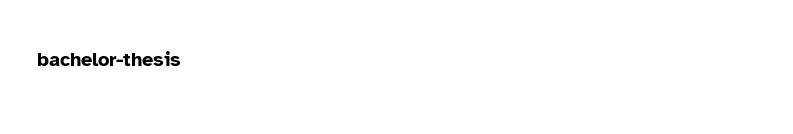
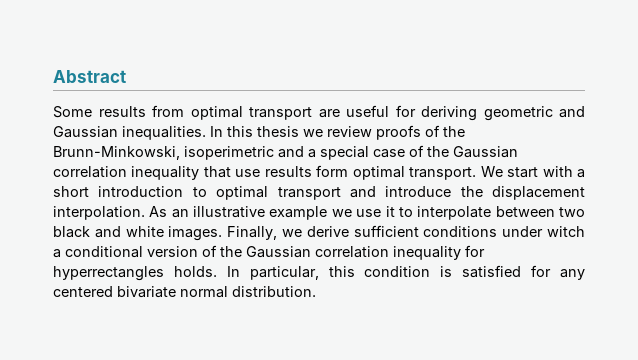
[37,51,181,66] bachelor-thesis -> [53,70,126,83] [53,105,585,121] [53,125,465,140] [53,145,518,160] [53,165,585,180] [53,186,585,200] [53,206,586,220] [53,225,585,241] [53,245,485,260] [53,265,586,281] [53,286,316,298] Abstract // Some results from optimal transport are useful for deriving geometric and Gaussian inequalities. In this thesis we review proofs of the Brunn-Minkowski, isoperimetric and a special case of the Gaussian correlation inequality that use results form optimal transport. We start with a short introduction to optimal transport and introduce the displacement interpolation. As an illustrative example we use it to interpolate between two black and white images. Finally, we derive sufficient conditions under witch a conditional version of the Gaussian correlation inequality for hyperrectangles holds. In particular, this condition is satisfied for any centered bivariate normal distribution.

